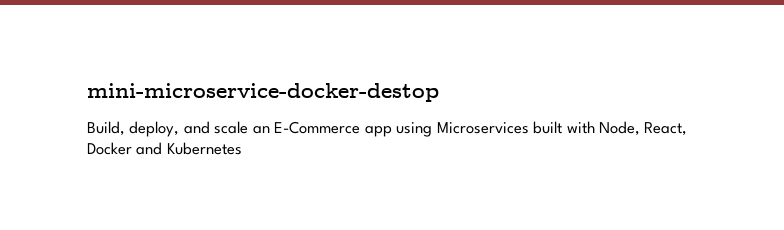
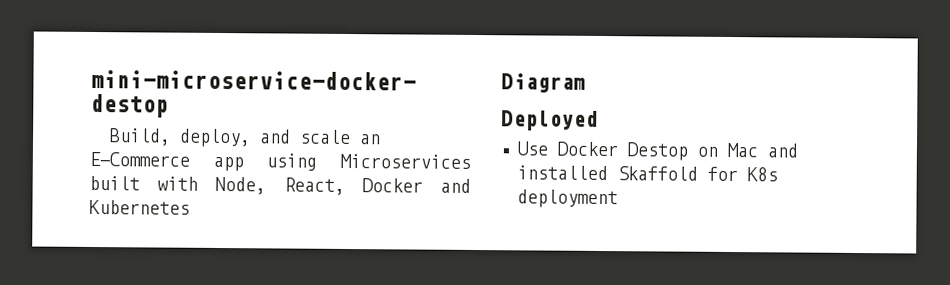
(242, 148) none -> [501,73,586,93] [501,110,598,131] [516,141,799,161] [516,165,778,182] [516,189,618,209] // Diagram // Deployed // Use Docker Destop on Mac and installed Skaffold for K8s deployment

